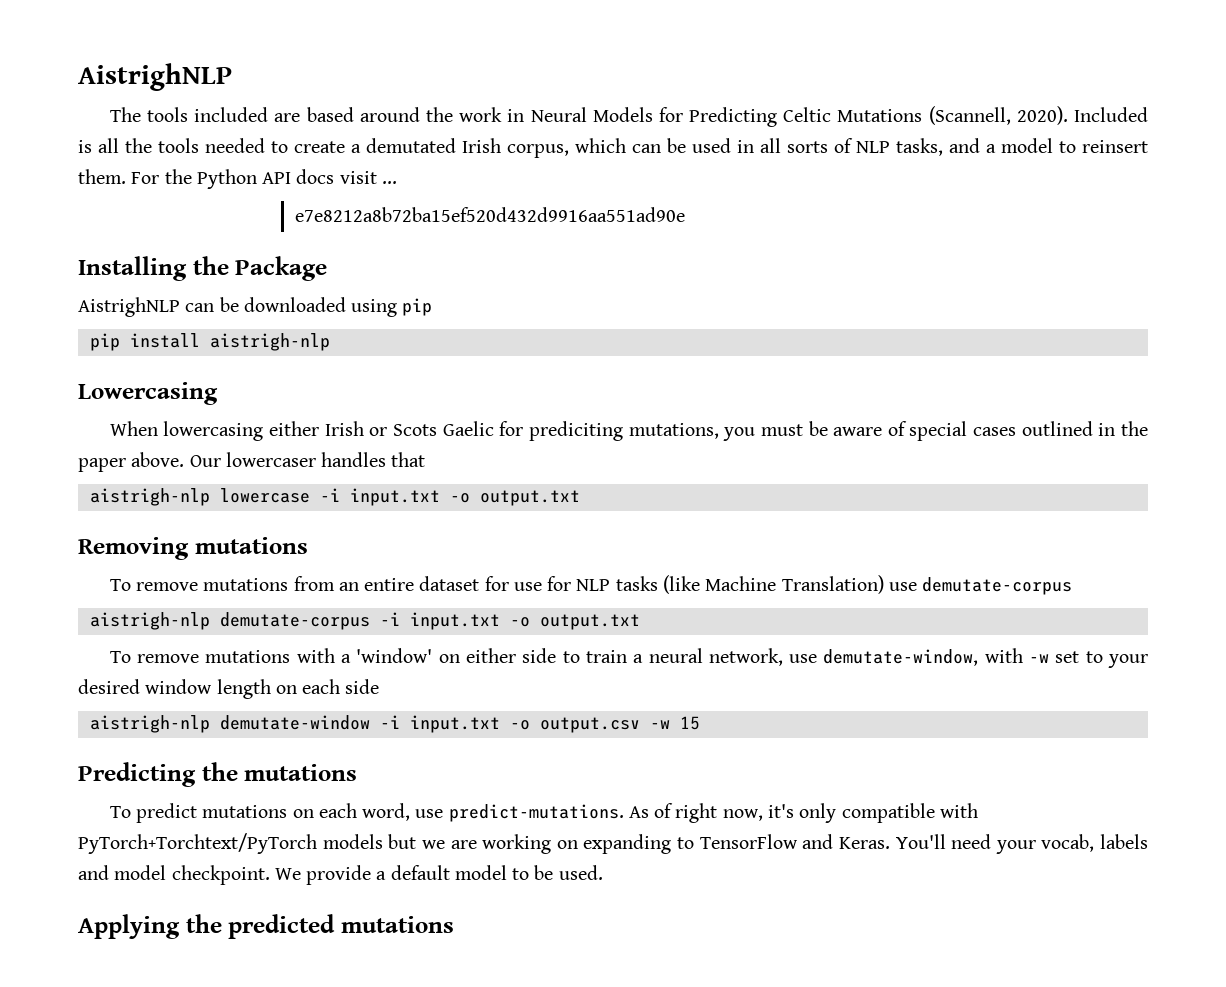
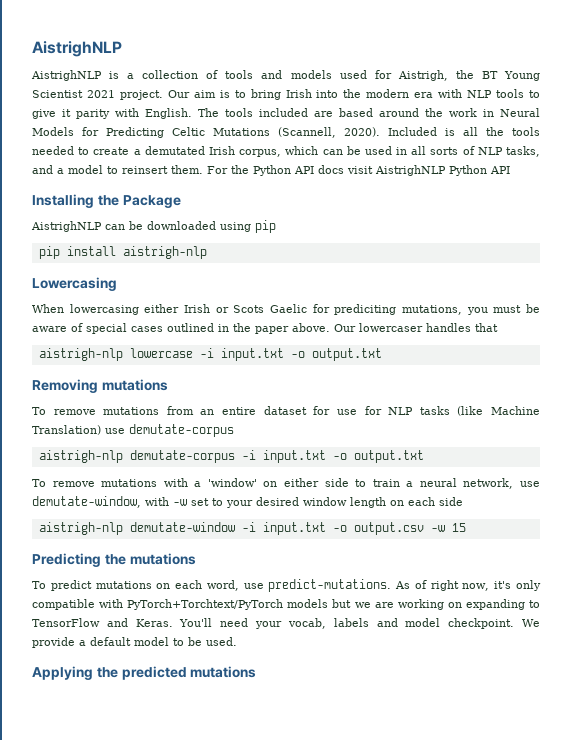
(232, 77) none -> [31,70,540,81] [32,89,540,100] [32,108,192,119] AistrighNLP is a collection of tools and models used for Aistrigh, the BT Young Scientist 2021 project. Our aim is to bring Irish into the modern era with NLP tools to give it parity with English.
[381,181,397,184] [295,207,686,222] ... // e7e8212a8b72ba15ef520d432d9916aa551ad90e -> [375,165,510,176] AistrighNLP Python API

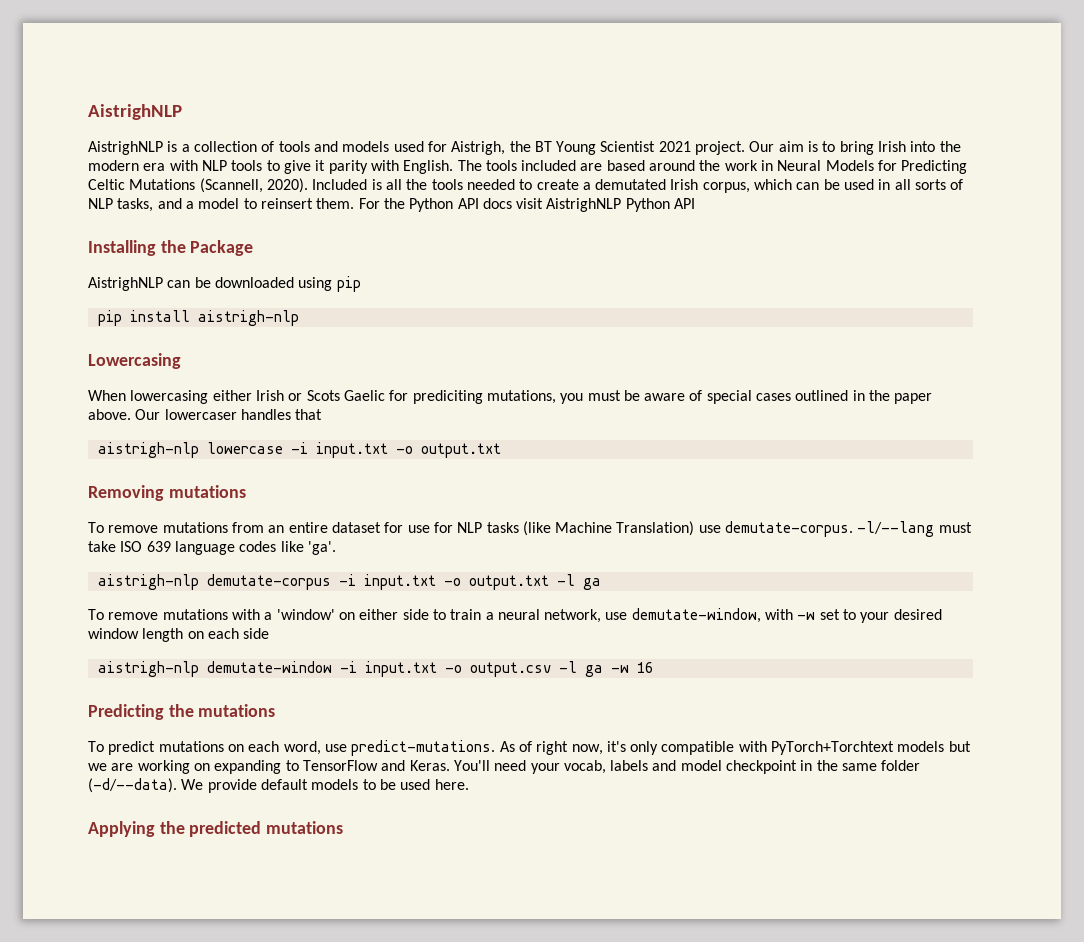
[129,424,234,437] demutate-corpus -> [725,521,972,537] [88,541,336,555] demutate-corpus. -l/--lang must take ISO 639 language codes like 'ga'.
(424, 456) none -> [556,574,601,590] -l ga
[430,523,466,532] -w 15 -> [558,661,653,677] -l ga -w 16
[127,599,284,610] PyTorch+Torchtext/PyTorch -> [771,741,895,755] PyTorch+Torchtext
[448,618,540,629] [32,637,237,648] checkpoint. We provide a default model to be used. -> [726,760,921,774] [88,778,469,793] checkpoint in the same folder (-d/--data). We provide default models to be used here.

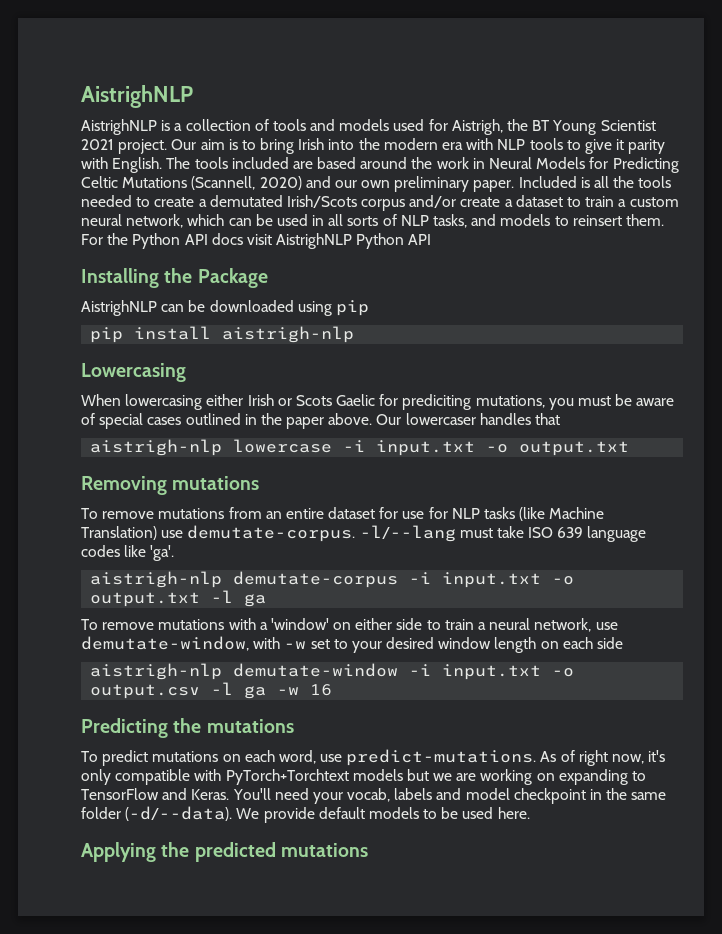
[266,178,308,193] 2020). -> [259,176,515,192] 2020) and our own preliminary paper.
[670,179,750,193] Irish corpus, -> [286,195,679,211] [81,214,184,228] Irish/Scots corpus and/or create a dataset to train a custom neural network,
[185,198,240,209] a model -> [500,214,551,226] models

